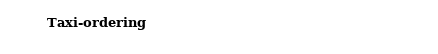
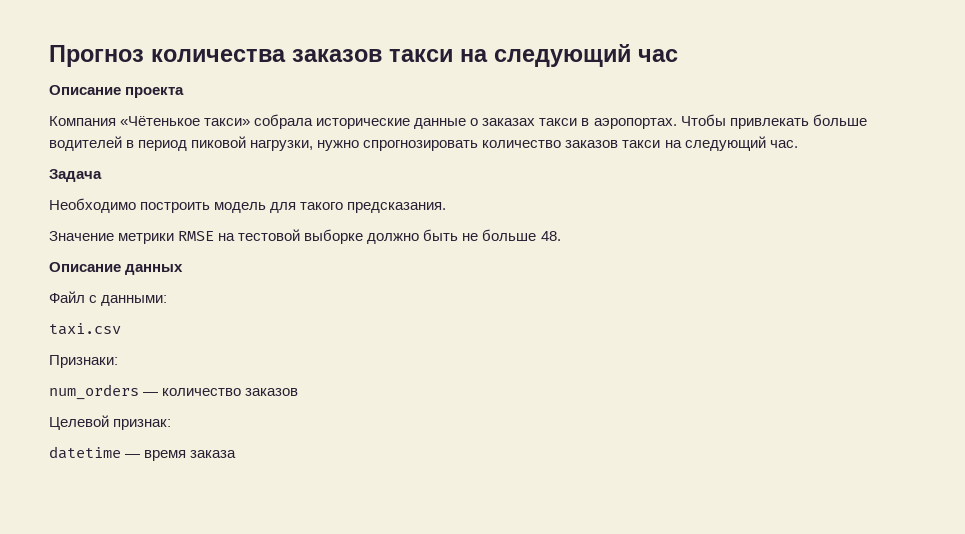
[47,17,146,30] Taxi-ordering -> [49,44,678,67] [49,85,185,98] [49,114,867,129] [49,136,798,151] [49,169,102,182] [49,198,447,213] [49,229,561,244] [49,262,184,275] [49,291,168,306] [49,323,121,335] [49,355,118,368] [49,384,299,400] [49,415,172,430] [49,446,237,461] Прогноз количества заказов такси на следующий час // Описание проекта // Компания «Чётенькое такси» собрала исторические данные о заказах такси в аэропортах. Чтобы привлекать больше водителей в период пиковой нагрузки, нужно спрогнозировать количество заказов такси на следующий час. // Задача // Необходимо построить модель для такого предсказания. // Значение метрики RMSE на тестовой выборке должно быть не больше 48. // Описание данных // Файл с данными: // taxi.csv // Признаки: // num_orders — количество заказов // Целевой признак: // datetime — время заказа

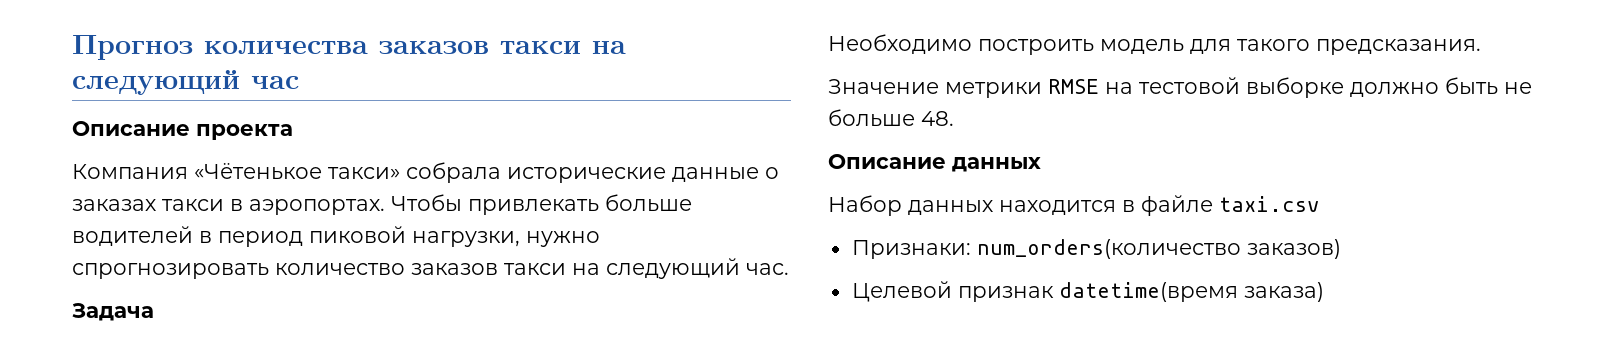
[49,291,168,306] [49,323,121,335] [49,355,118,368] [49,384,299,400] [49,415,172,430] [49,446,237,461] Файл с данными: // taxi.csv // Признаки: // num_orders — количество заказов // Целевой признак: // datetime — время заказа -> [828,195,1319,216] [851,239,1341,259] [851,281,1324,302] Набор данных находится в файле taxi.csv // Признаки: num_orders(количество заказов) // Целевой признак datetime(время заказа)

